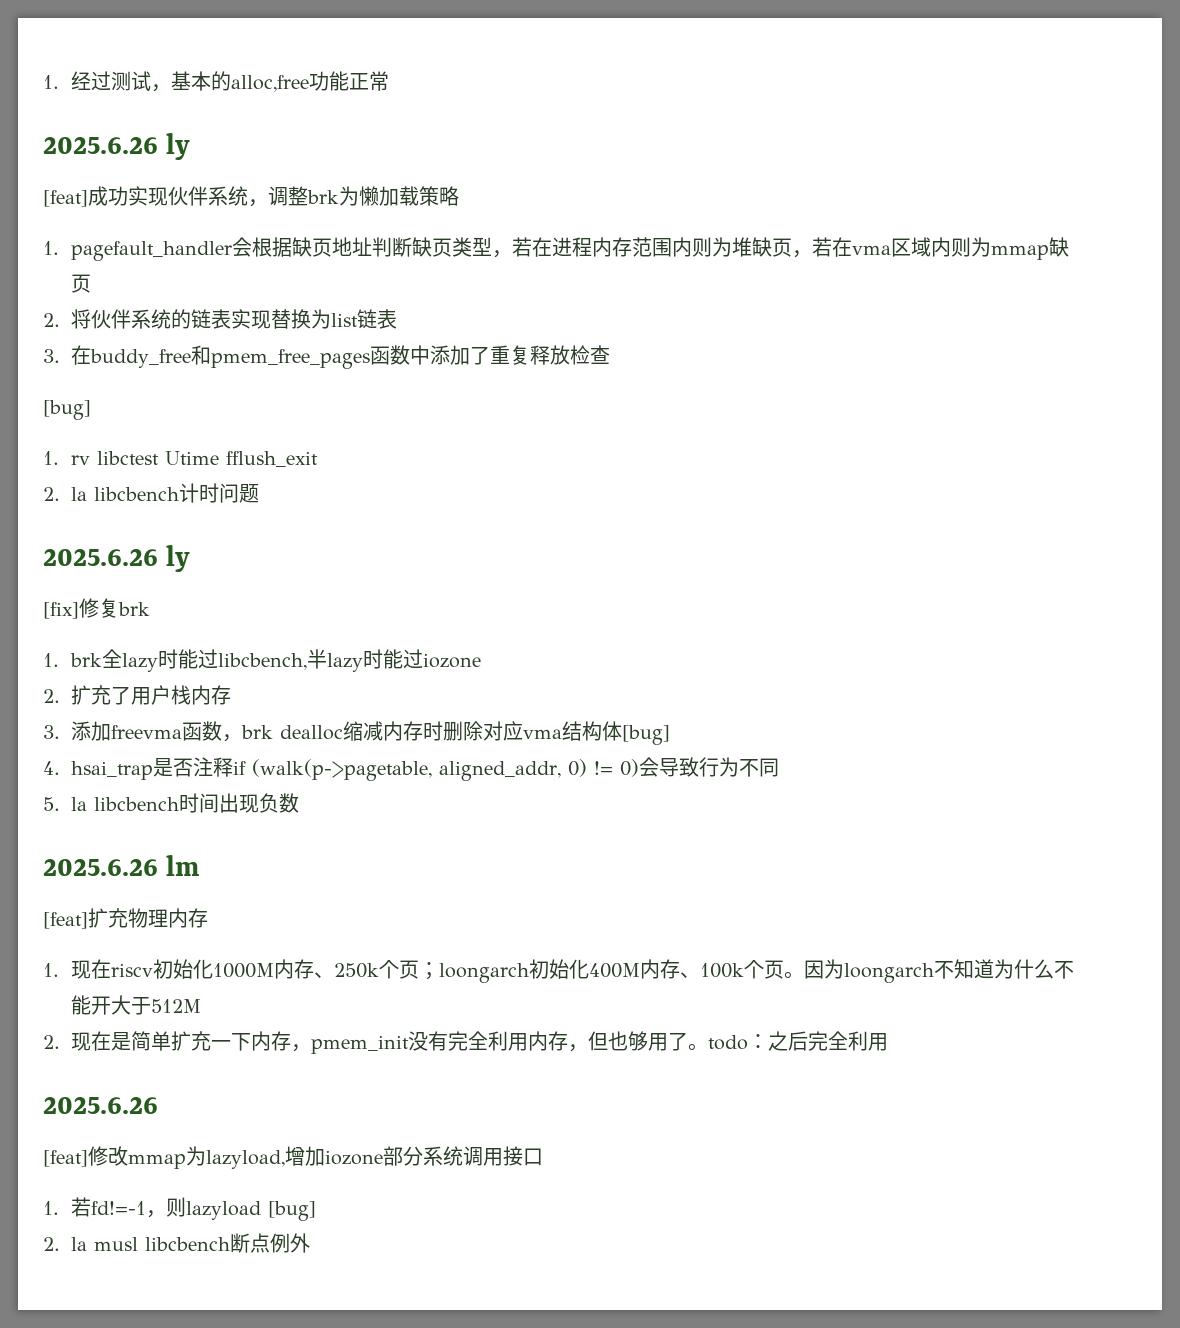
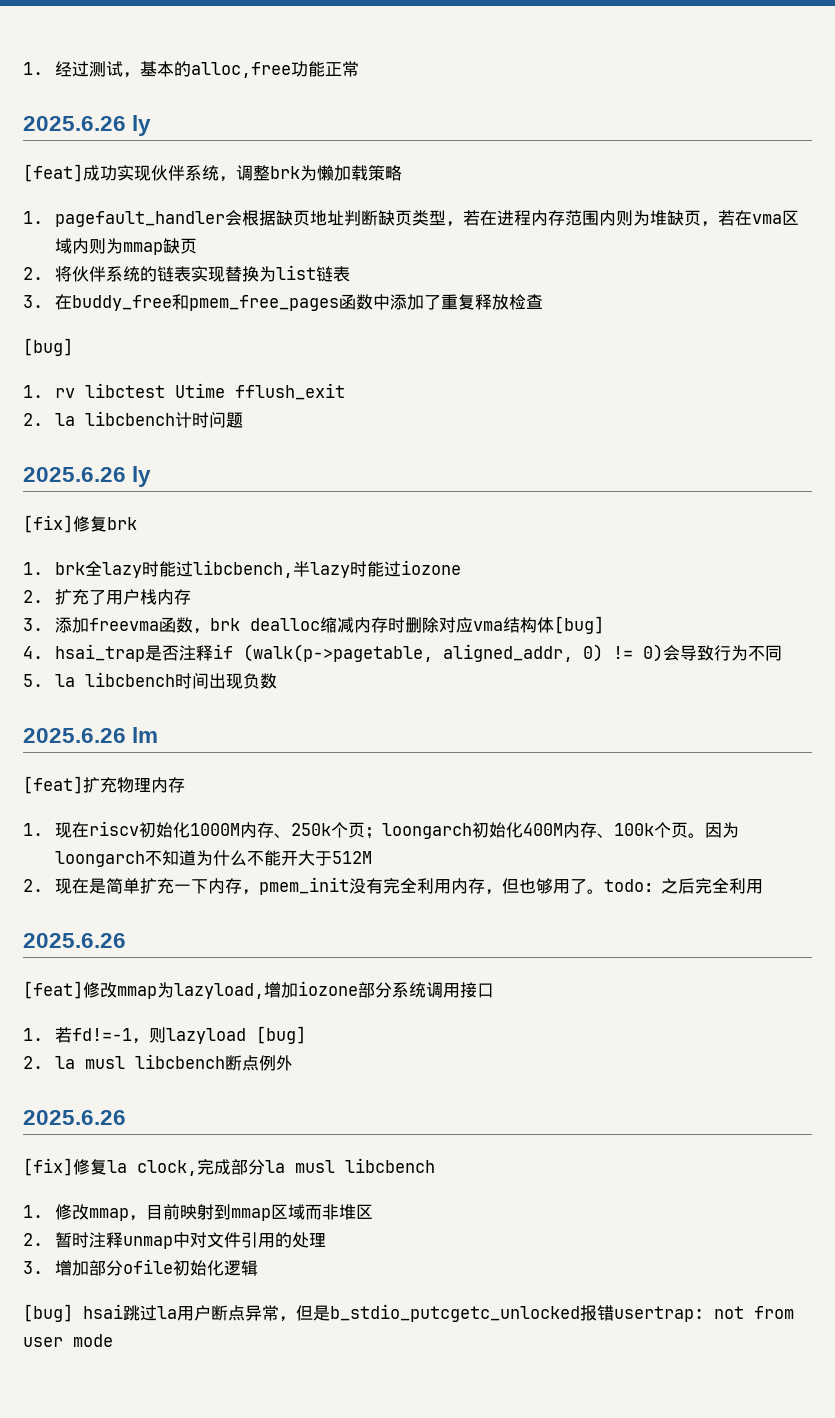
(311, 1243) none -> [23,1110,126,1125] [23,1158,435,1176] [23,1204,374,1221] [23,1232,327,1249] [23,1259,259,1276] [23,1304,794,1322] [23,1334,113,1347] // 2025.6.26 // [fix]修复la clock,完成部分la musl libcbench // 1.修改mmap，目前映射到mmap区域而非堆区 // 2.暂时注释unmap中对文件引用的处理 // 3.增加部分ofile初始化逻辑 // [bug] hsai跳过la用户断点异常，但是b_stdio_putcgetc_unlocked报错usertrap: not from user mode

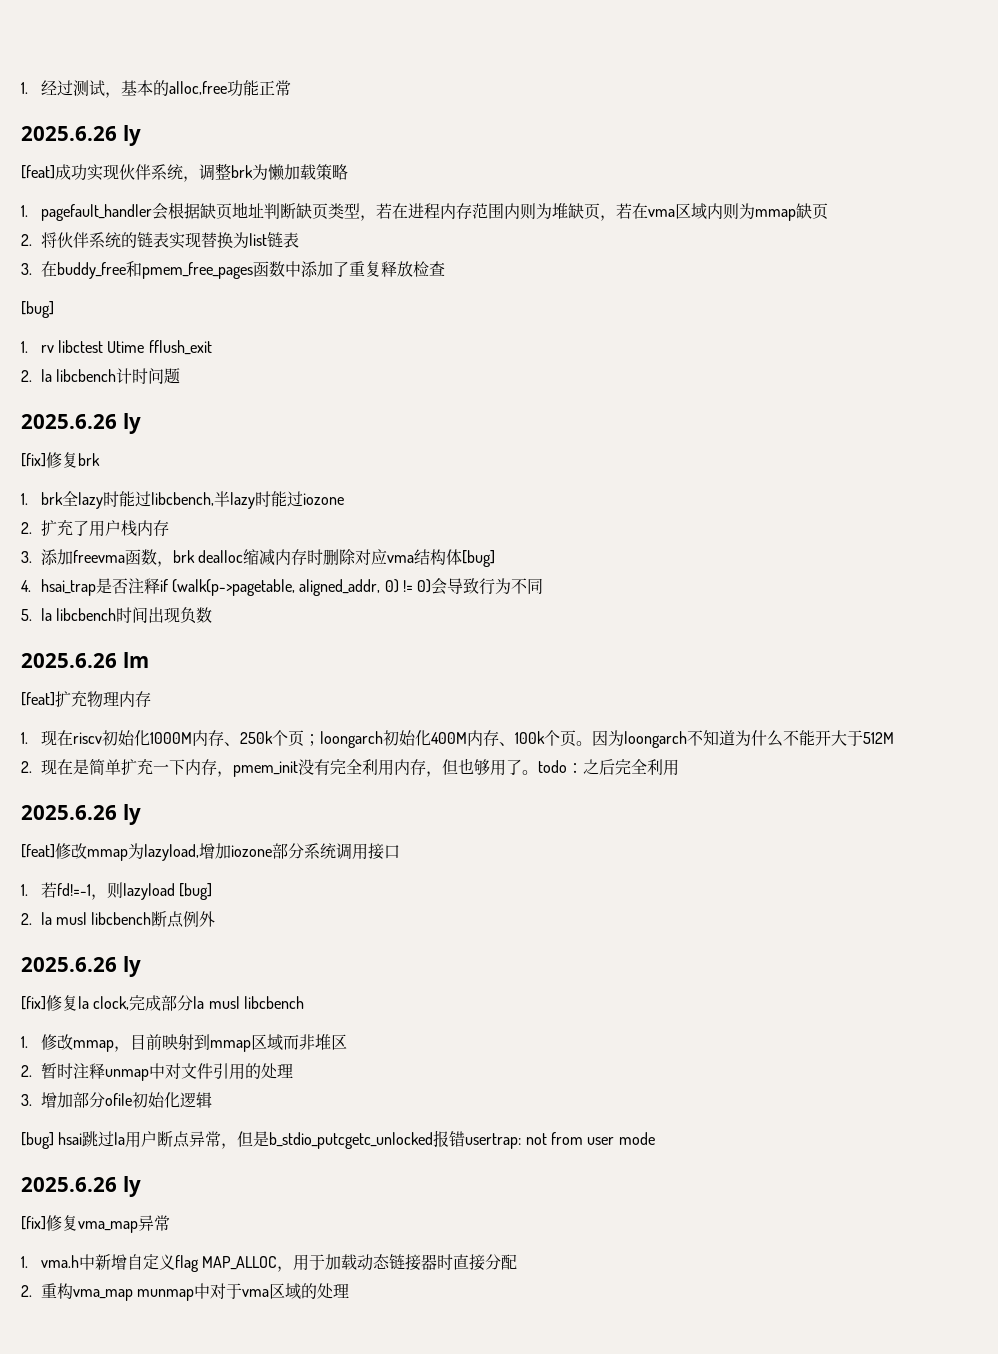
(126, 940) none -> [122,804,141,825] ly
(126, 1117) none -> [122,956,141,977] ly
(113, 1340) none -> [21,1176,141,1197] [21,1215,170,1233] [21,1254,517,1272] [21,1283,349,1301] // 2025.6.26 ly // [fix]修复vma_map异常 // 1. vma.h中新增自定义flag MAP_ALLOC，用于加载动态链接器时直接分配 // 2.重构vma_map munmap中对于vma区域的处理

